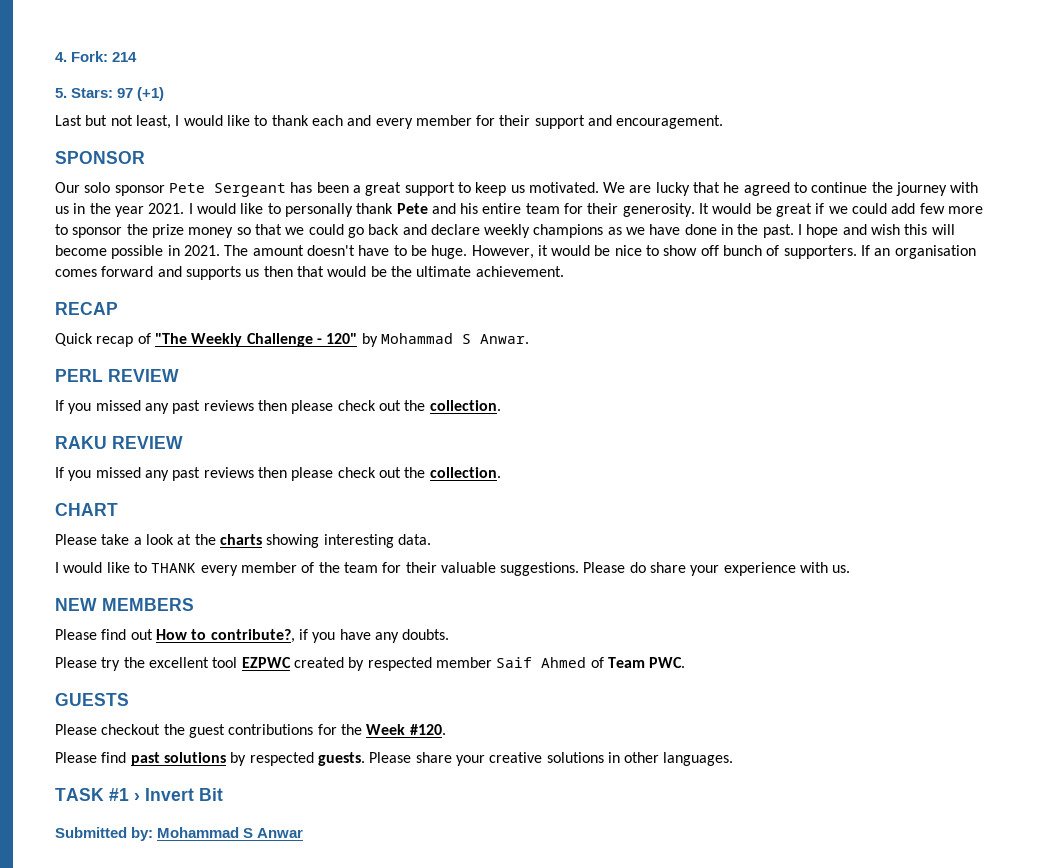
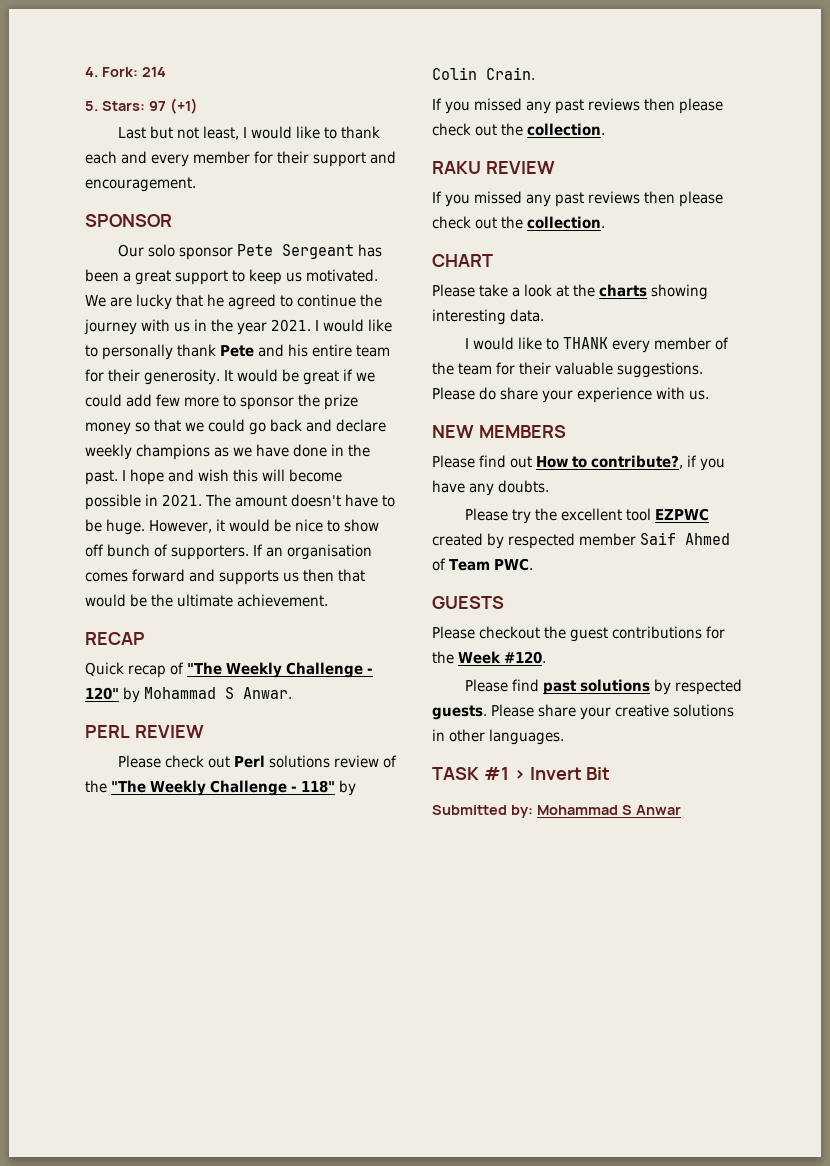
(179, 375) none -> [117,755,397,768] [85,780,356,796] [432,67,535,80] // Please check out Perl solutions review of the "The Weekly Challenge - 118" by Colin Crain.

